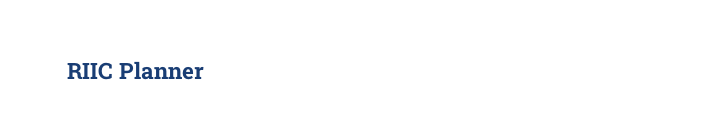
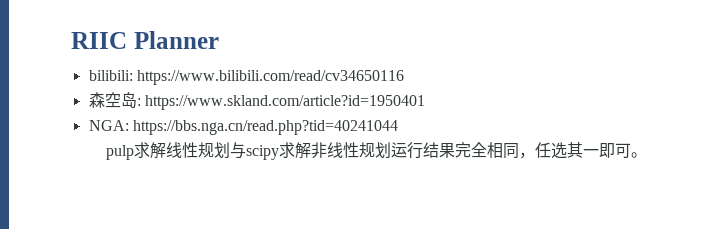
(205, 70) none -> [88,70,404,85] [88,92,425,110] [88,120,398,135] [105,142,647,160] // bilibili: https://www.bilibili.com/read/cv34650116 // 森空岛: https://www.skland.com/article?id=1950401 // NGA: https://bbs.nga.cn/read.php?tid=40241044 // pulp求解线性规划与scipy求解非线性规划运行结果完全相同，任选其一即可。

